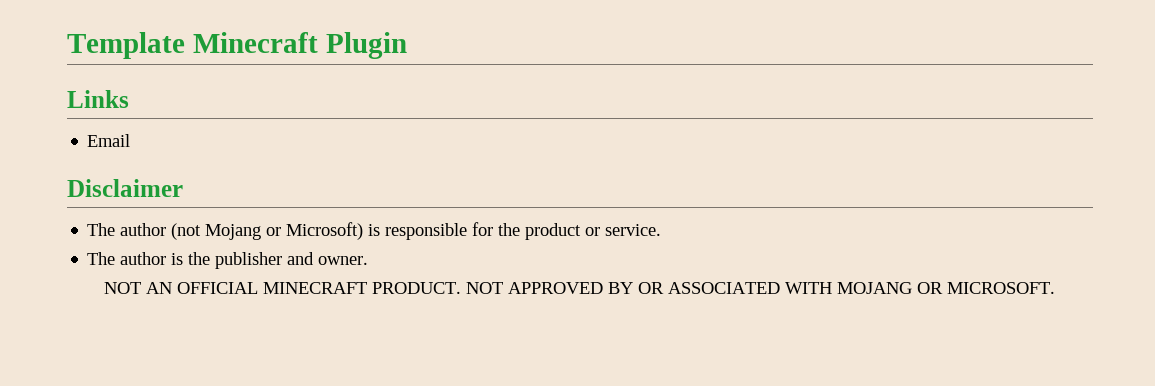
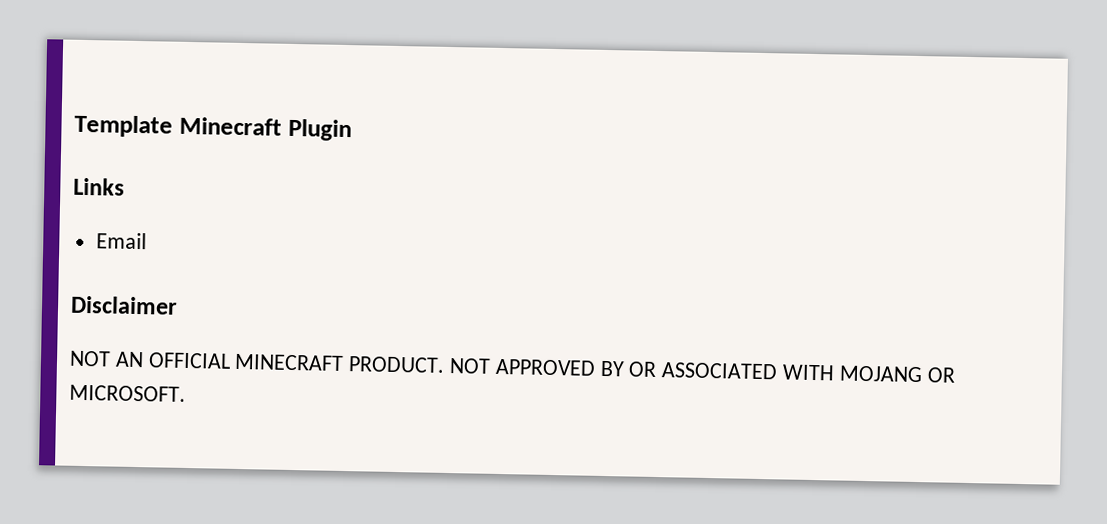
[87,222,662,240] [87,252,369,269] // The author (not Mojang or Microsoft) is responsible for the product or service. // The author is the publisher and owner. -> (178, 305) none

